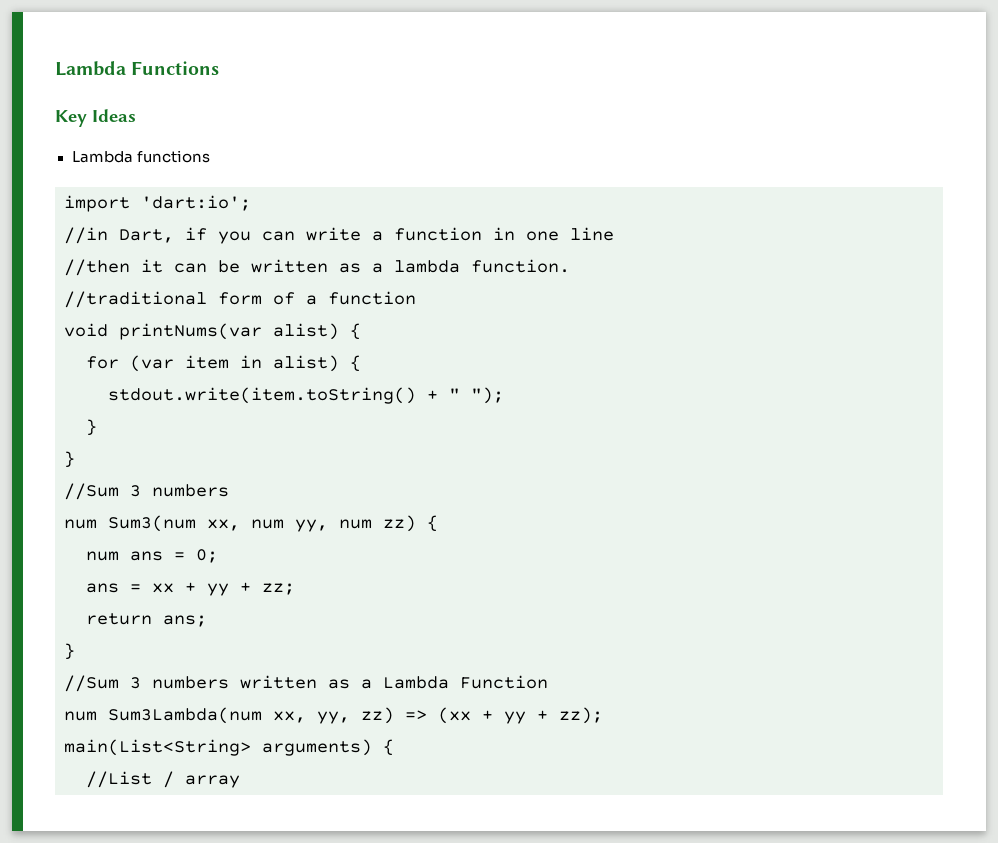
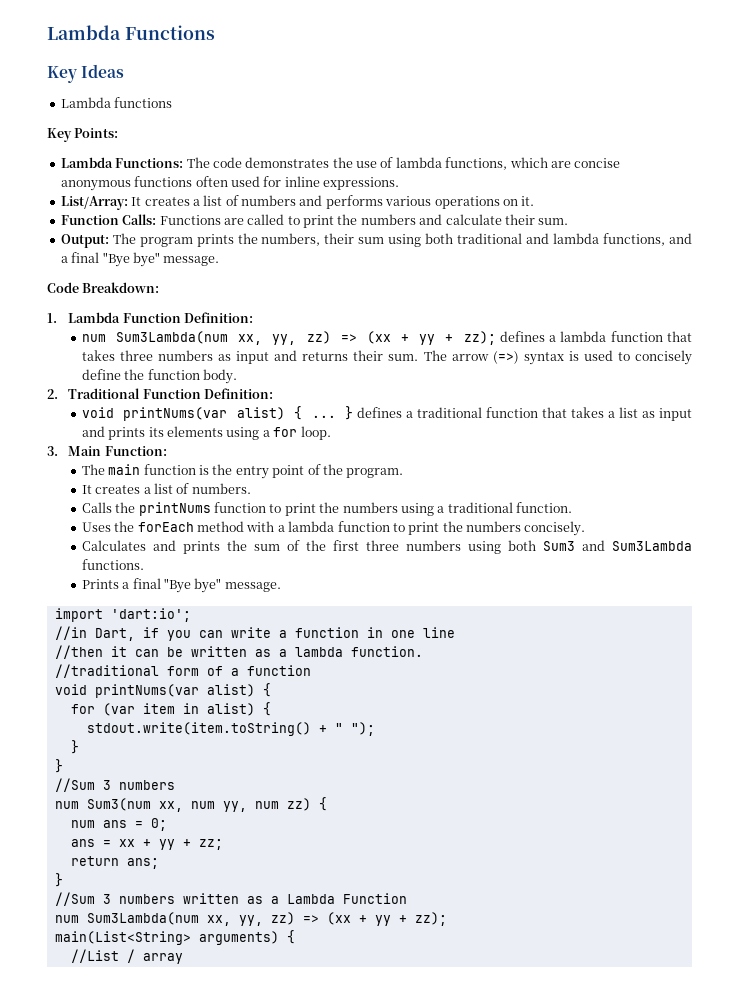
(210, 156) none -> [47,128,119,142] [60,157,621,170] [60,176,399,191] [60,195,535,210] [60,214,569,228] [60,233,692,248] [60,252,220,267] [47,282,160,293] [47,312,253,323] [81,331,693,345] [81,350,693,365] [81,369,238,384] [47,388,273,399] [81,406,692,421] [81,426,331,440] [47,446,167,456] [81,464,404,479] [81,483,251,494] [81,502,573,516] [81,521,586,536] [81,540,692,554] [81,559,144,570] [81,578,281,593] // Key Points: // Lambda Functions: The code demonstrates the use of lambda functions, which are concise anonymous functions often used for inline expressions. // List/Array: It creates a list of numbers and performs various operations on it. // Function Calls: Functions are called to print the numbers and calculate their sum. // Output: The program prints the numbers, their sum using both traditional and lambda functions, and a final "Bye bye" message. // Code Breakdown: // 1. Lambda Function Definition: // num Sum3Lambda(num xx, yy, zz) => (xx + yy + zz); defines a lambda function that takes three numbers as input and returns their sum. The arrow (=>) syntax is used to concisely define the function body. // 2. Traditional Function Definition: // void printNums(var alist) { ... } defines a traditional function that takes a list as input and prints its elements using a for loop. // 3. Main Function: // The main function is the entry point of the program. // It creates a list of numbers. // Calls the printNums function to print the numbers using a traditional function. // Uses the forEach method with a lambda function to print the numbers concisely. // Calculates and prints the sum of the first three numbers using both Sum3 and Sum3Lambda functions. // Prints a final "Bye bye" message.

